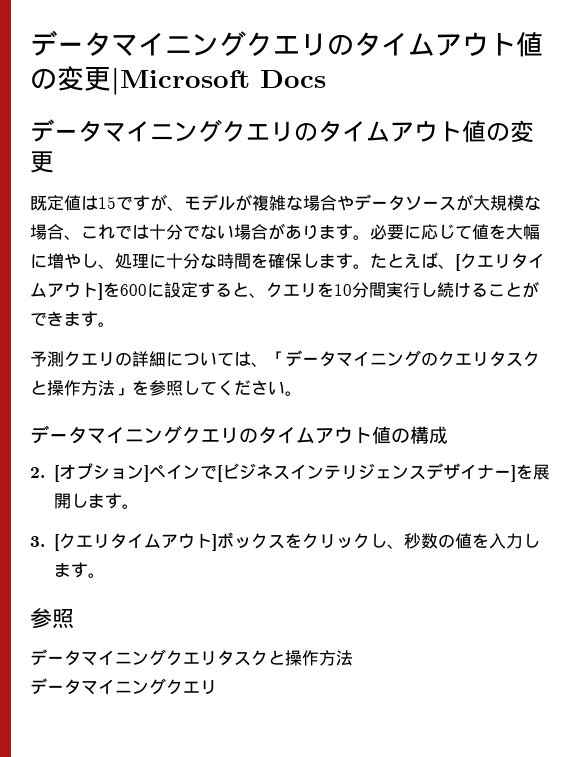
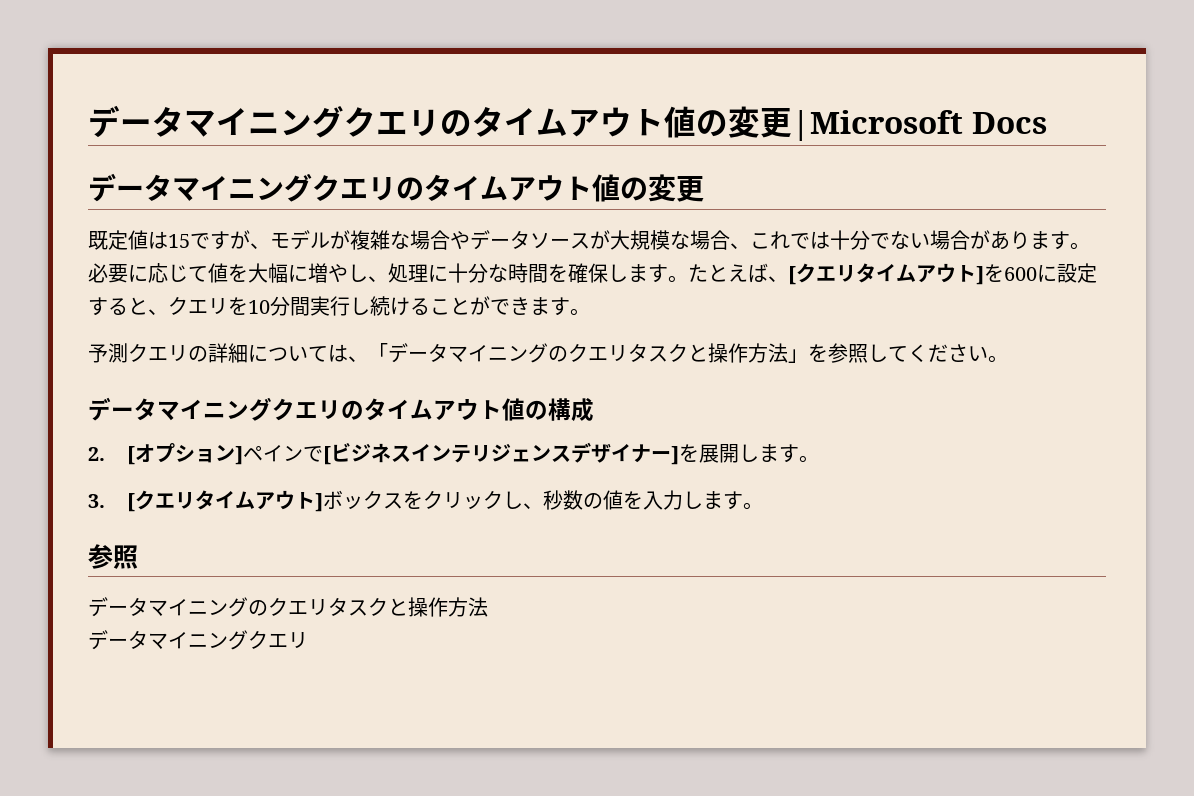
(166, 657) none -> [248,600,268,616] の

